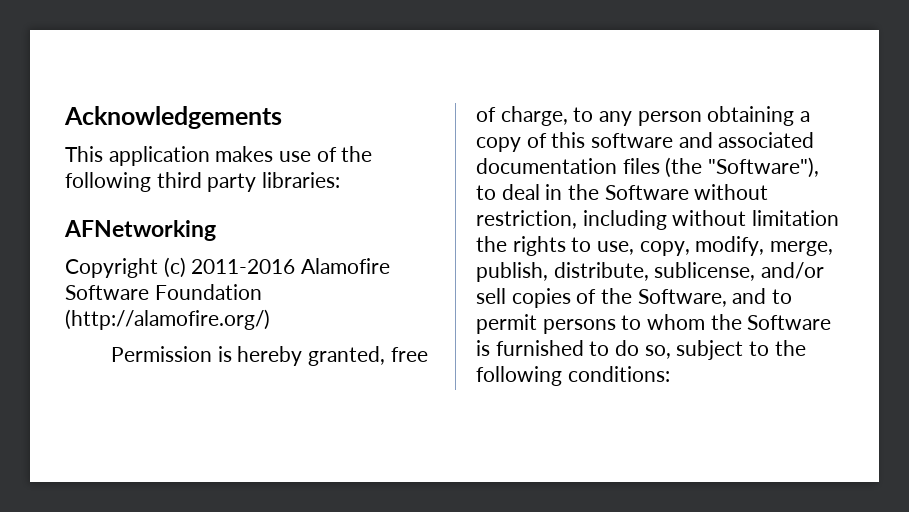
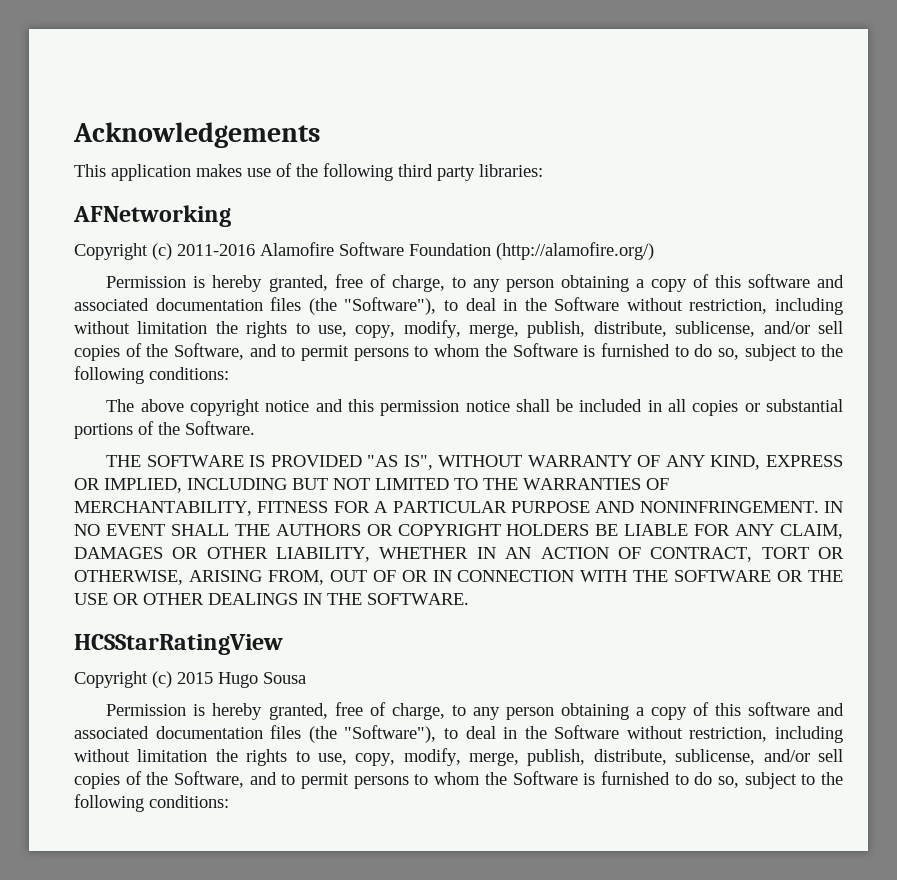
(670, 374) none -> [106,399,843,416] [74,421,255,439] [106,455,843,470] [74,478,669,493] [74,501,843,516] [74,524,843,539] [74,547,845,562] [74,570,843,585] [74,593,469,605] [74,634,283,655] [74,671,306,688] [106,702,844,720] [74,725,843,743] [74,748,843,766] [74,771,844,789] [74,794,229,812] // The above copyright notice and this permission notice shall be included in all copies or substantial portions of the Software. // THE SOFTWARE IS PROVIDED "AS IS", WITHOUT WARRANTY OF ANY KIND, EXPRESS OR IMPLIED, INCLUDING BUT NOT LIMITED TO THE WARRANTIES OF MERCHANTABILITY, FITNESS FOR A PARTICULAR PURPOSE AND NONINFRINGEMENT. IN NO EVENT SHALL THE AUTHORS OR COPYRIGHT HOLDERS BE LIABLE FOR ANY CLAIM, DAMAGES OR OTHER LIABILITY, WHETHER IN AN ACTION OF CONTRACT, TORT OR OTHERWISE, ARISING FROM, OUT OF OR IN CONNECTION WITH THE SOFTWARE OR THE USE OR OTHER DEALINGS IN THE SOFTWARE. // HCSStarRatingView // Copyright (c) 2015 Hugo Sousa // Permission is hereby granted, free of charge, to any person obtaining a copy of this software and associated documentation files (the "Software"), to deal in the Software without restriction, including without limitation the rights to use, copy, modify, merge, publish, distribute, sublicense, and/or sell copies of the Software, and to permit persons to whom the Software is furnished to do so, subject to the following conditions:

